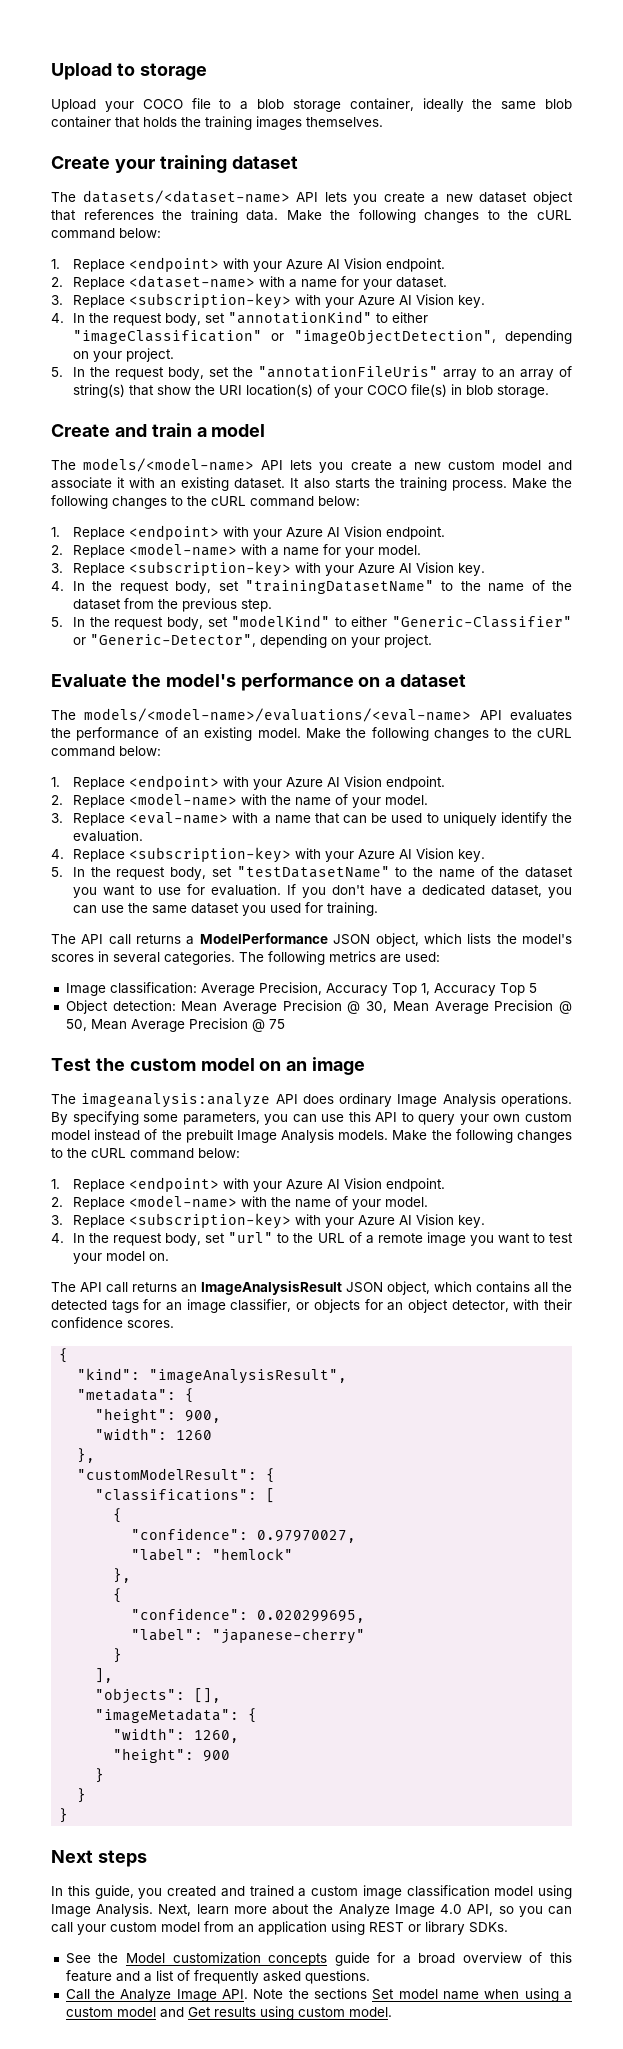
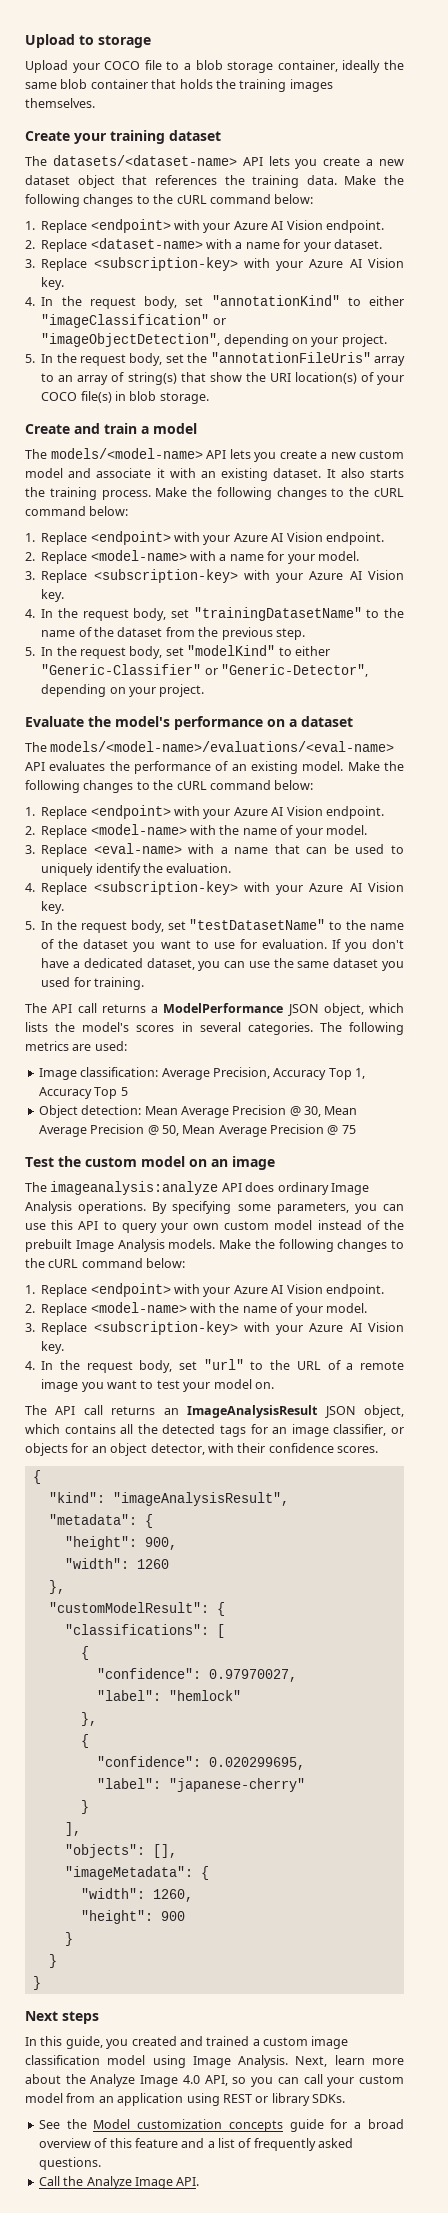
[253,1988,573,2002] [65,2006,392,2020] Note the sections Set model name when using a custom model and Get results using custom model. -> (200, 2181) none

